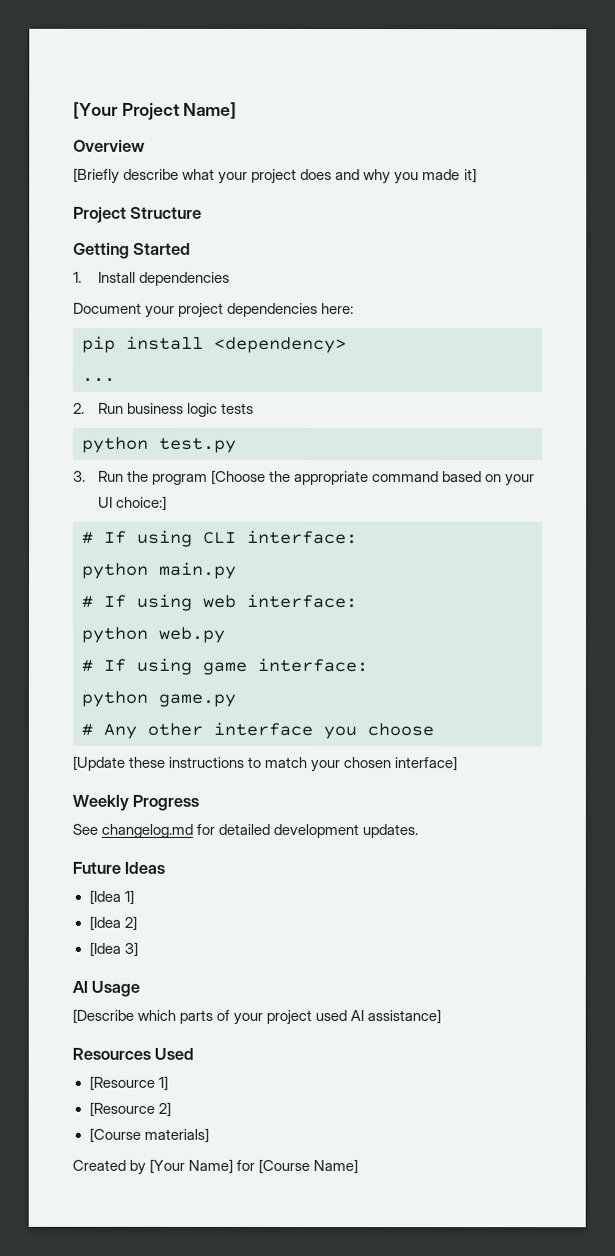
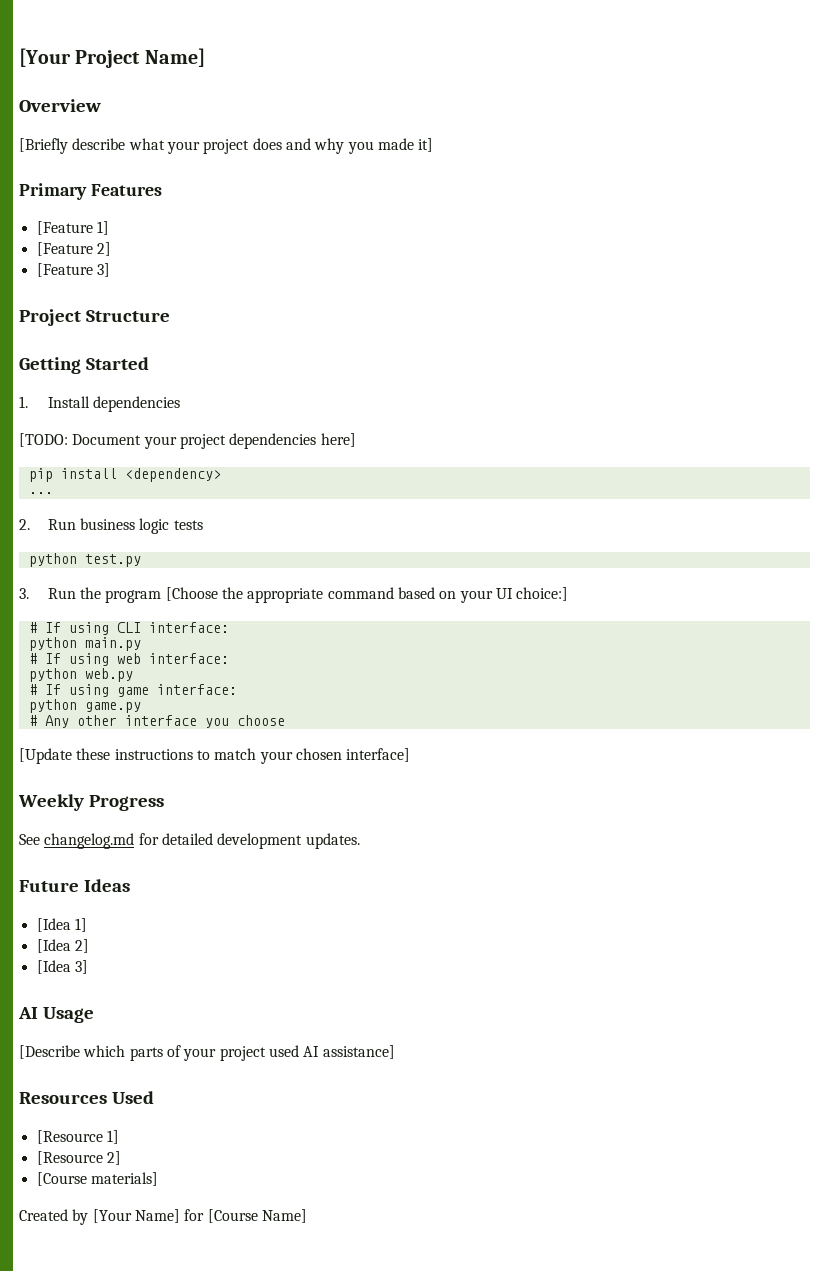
(477, 176) none -> [19,183,162,200] [36,221,109,235] [36,242,111,256] [36,263,110,277] // Primary Features // [Feature 1] // [Feature 2] // [Feature 3]
(230, 278) none -> [19,433,68,447] [TODO:
[321,303,355,315] here: -> [320,433,356,447] here]

